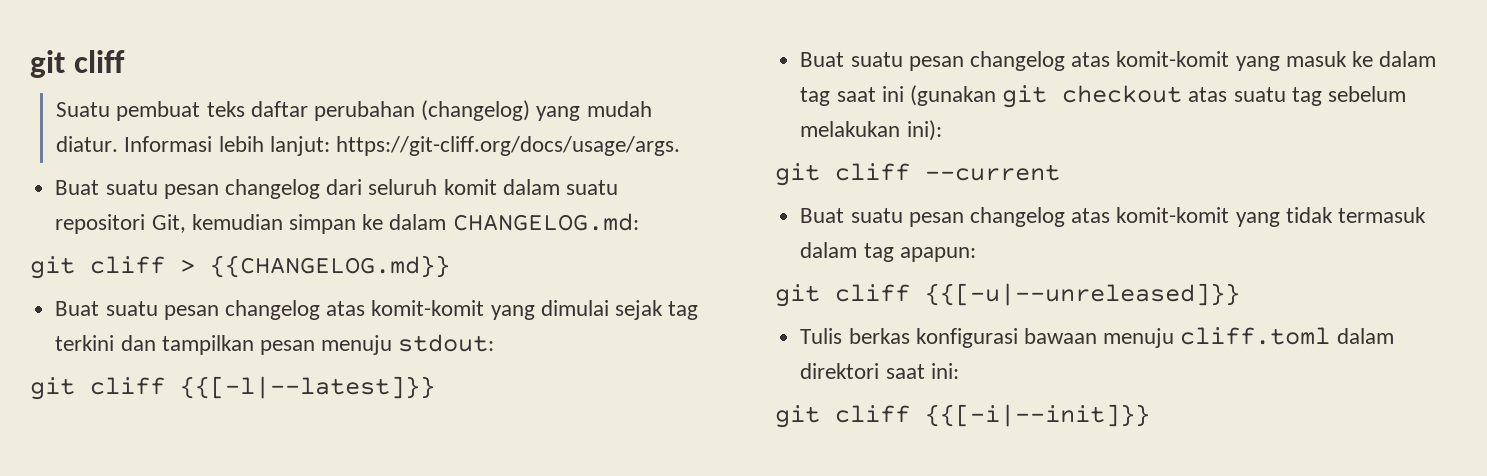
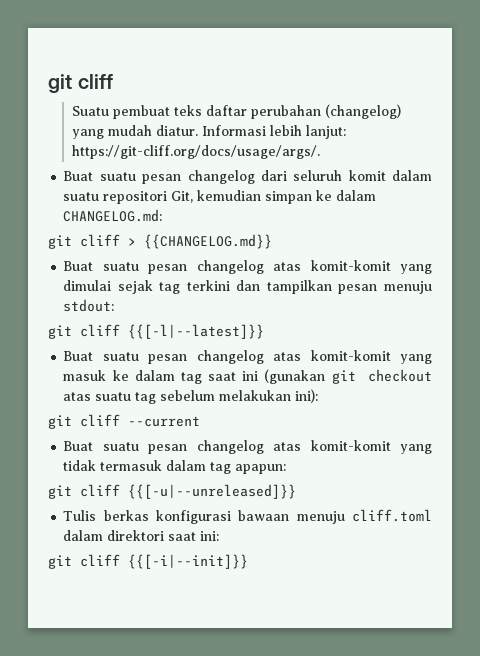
[335,136,680,156] https://git-cliff.org/docs/usage/args. -> [71,145,320,159] https://git-cliff.org/docs/usage/args/.

